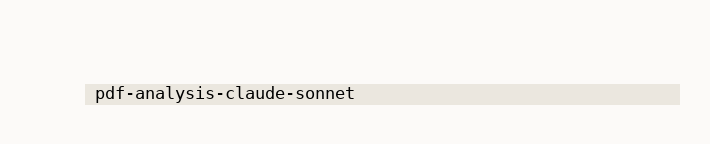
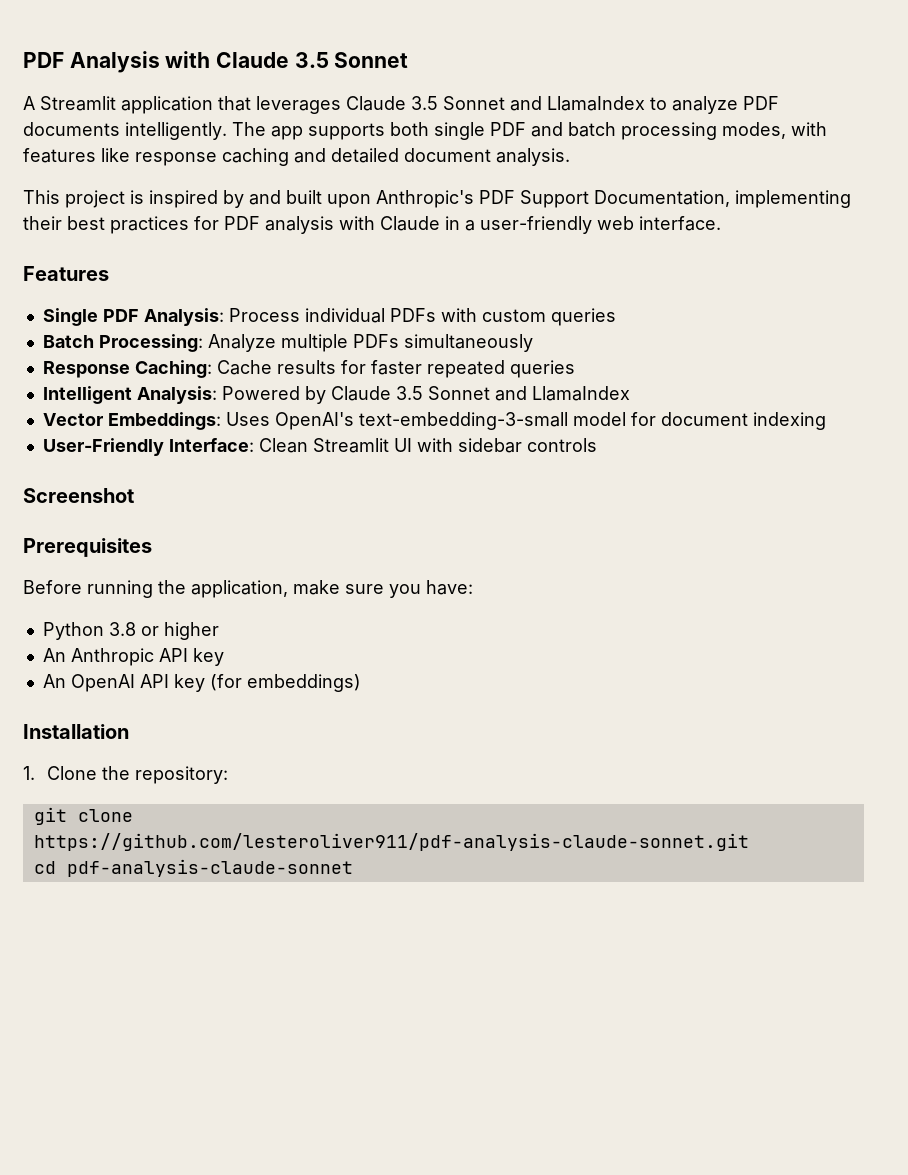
(95, 94) none -> [23,51,409,73] [23,96,779,114] [23,122,827,140] [23,148,570,166] [23,190,851,208] [23,216,721,234] [23,266,109,281] [42,308,616,326] [42,334,533,352] [42,360,575,378] [42,386,630,404] [42,412,826,430] [42,438,597,456] [23,488,134,503] [23,538,152,557] [23,580,473,598] [42,622,219,640] [42,648,224,666] [42,674,361,692] [23,724,129,739] [23,766,229,784] [33,807,133,825] [33,833,749,851] [33,861,56,874] PDF Analysis with Claude 3.5 Sonnet // A Streamlit application that leverages Claude 3.5 Sonnet and LlamaIndex to analyze PDF documents intelligently. The app supports both single PDF and batch processing modes, with features like response caching and detailed document analysis. // This project is inspired by and built upon Anthropic's PDF Support Documentation, implementing their best practices for PDF analysis with Claude in a user-friendly web interface. // Features // Single PDF Analysis: Process individual PDFs with custom queries // Batch Processing: Analyze multiple PDFs simultaneously // Response Caching: Cache results for faster repeated queries // Intelligent Analysis: Powered by Claude 3.5 Sonnet and LlamaIndex // Vector Embeddings: Uses OpenAI's text-embedding-3-small model for document indexing // User-Friendly Interface: Clean Streamlit UI with sidebar controls // Screenshot // Prerequisites // Before running the application, make sure you have: // Python 3.8 or higher // An Anthropic API key // An OpenAI API key (for embeddings) // Installation // 1. Clone the repository: // git clone https://github.com/lesteroliver911/pdf-analysis-claude-sonnet.git // cd

